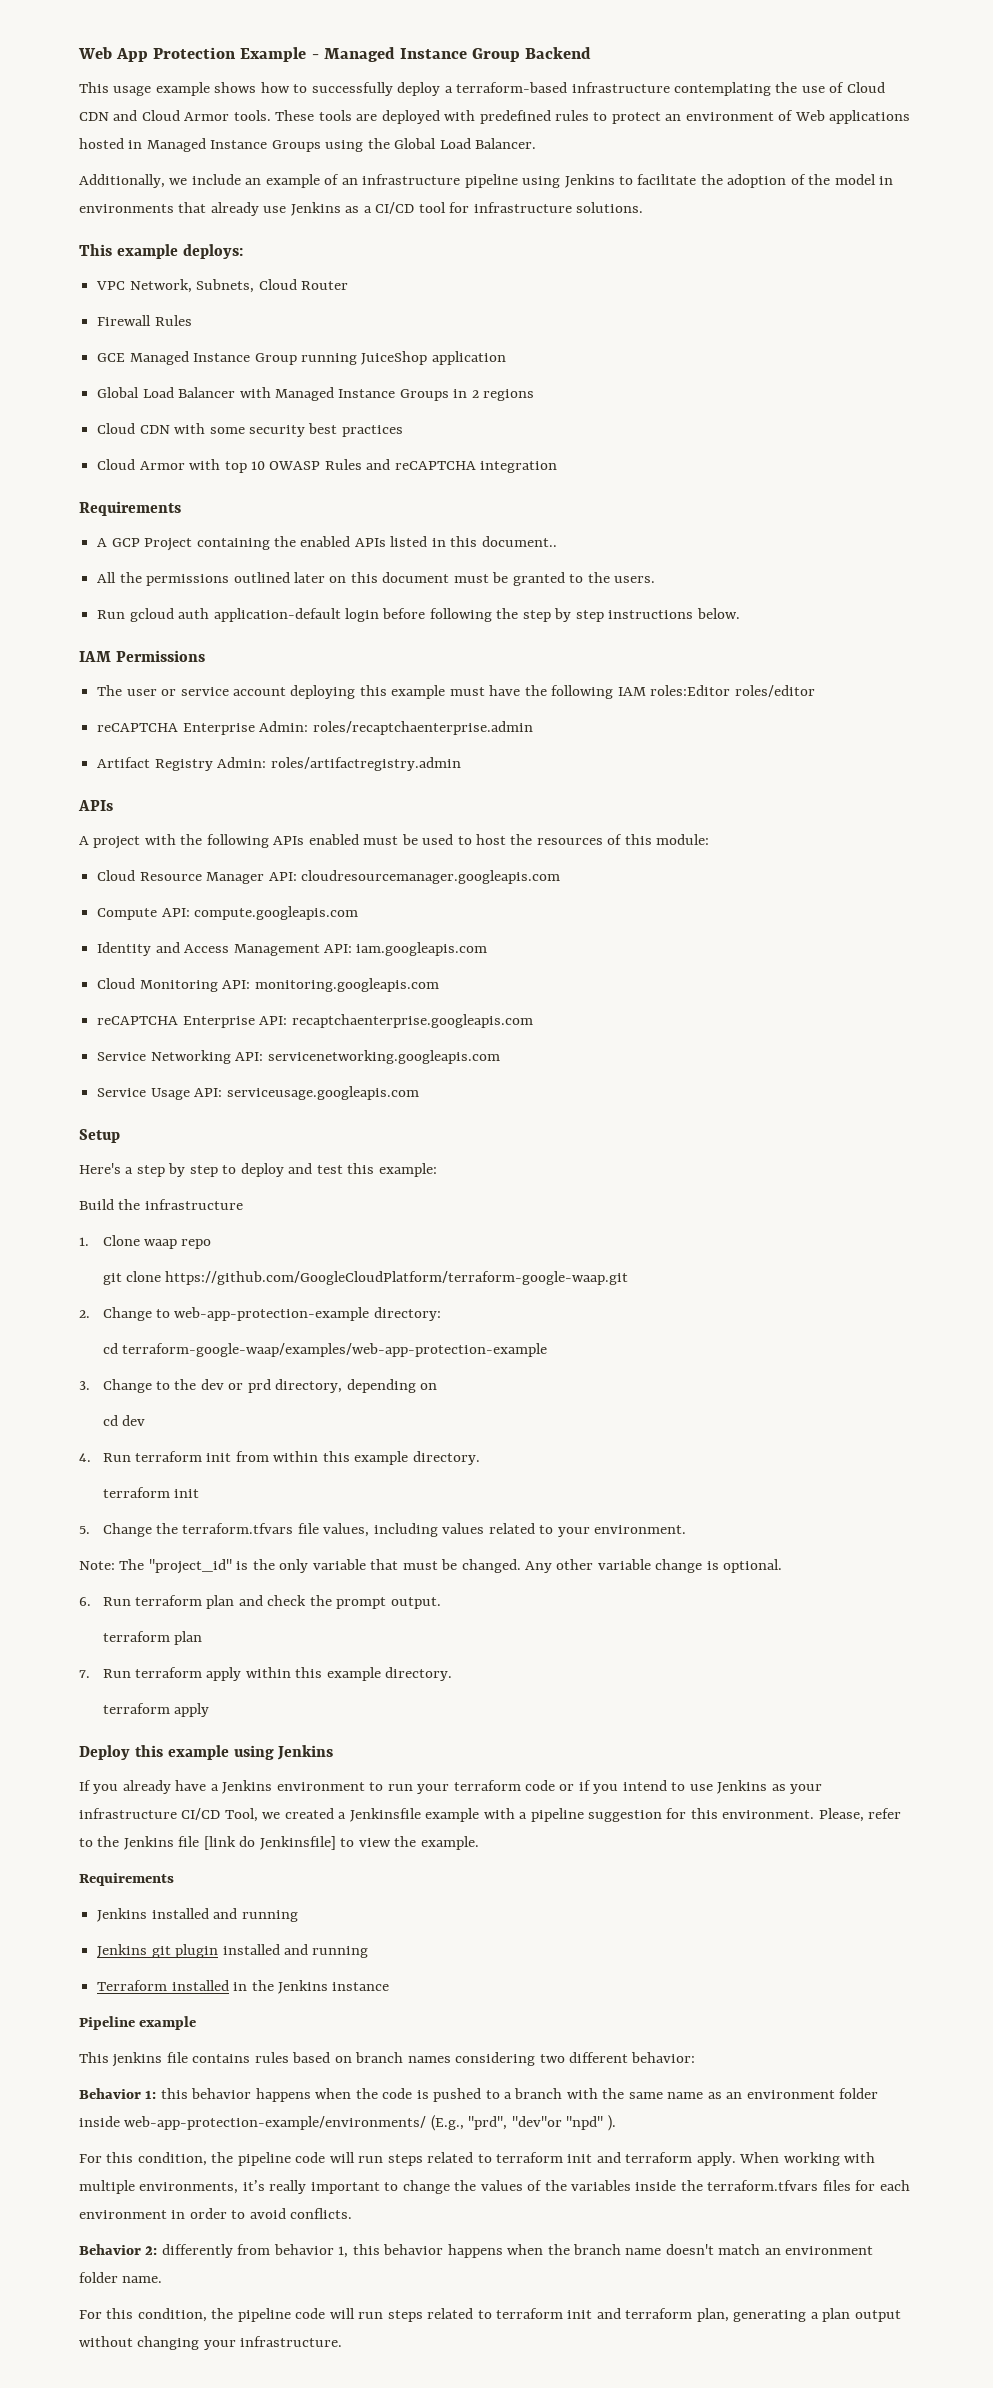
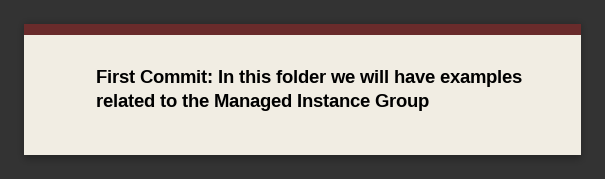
[78,47,592,62] [79,82,885,96] [79,110,911,124] [79,138,537,152] [79,174,894,188] [79,202,644,216] [79,244,243,259] [96,279,348,293] [97,315,192,326] [97,351,506,365] [97,387,535,401] [97,423,403,437] [97,459,558,473] [79,501,181,516] [97,536,557,551] [97,572,656,586] [97,608,740,622] [79,650,205,662] [97,685,815,699] [97,721,533,735] [97,757,461,771] [78,800,113,811] [79,834,710,849] [97,870,560,884] [97,906,359,920] [97,942,488,956] [97,978,439,992] [97,1014,533,1028] [97,1050,500,1064] [97,1086,419,1100] [79,1129,120,1143] [79,1163,437,1177] [79,1199,243,1210] [79,1235,212,1249] [102,1271,629,1285] [79,1307,441,1321] [102,1343,547,1357] [79,1379,438,1393] [102,1415,145,1426] [79,1451,480,1465] [102,1487,199,1498] [79,1523,687,1537] [79,1559,783,1574] [79,1595,441,1609] [102,1631,202,1645] [79,1667,453,1681] [102,1703,209,1717] [79,1745,334,1760] [79,1780,823,1794] [79,1808,902,1822] [79,1836,479,1850] [79,1873,174,1886] [97,1908,298,1922] [97,1944,369,1958] [97,1980,390,1994] [79,2016,197,2030] [79,2052,696,2067] [79,2088,879,2102] [79,2115,616,2131] [79,2152,876,2166] [79,2180,910,2194] [79,2208,353,2219] [79,2244,874,2258] [79,2272,163,2283] [79,2308,901,2322] [79,2336,343,2350] Web App Protection Example - Managed Instance Group Backend // This usage example shows how to successfully deploy a terraform-based infrastructure contemplating the use of Cloud CDN and Cloud Armor tools. These tools are deployed with predefined rules to protect an environment of Web applications hosted in Managed Instance Groups using the Global Load Balancer. // Additionally, we include an example of an infrastructure pipeline using Jenkins to facilitate the adoption of the model in environments that already use Jenkins as a CI/CD tool for infrastructure solutions. // This example deploys: // VPC Network, Subnets, Cloud Router // Firewall Rules // GCE Managed Instance Group running JuiceShop application // Global Load Balancer with Managed Instance Groups in 2 regions // Cloud CDN with some security best practices // Cloud Armor with top 10 OWASP Rules and reCAPTCHA integration // Requirements // A GCP Project containing the enabled APIs listed in this document.. // All the permissions outlined later on this document must be granted to the users. // Run gcloud auth application-default login before following the step by step instructions below. // IAM Permissions // The user or service account deploying this example must have the following IAM roles:Editor roles/editor // reCAPTCHA Enterprise Admin: roles/recaptchaenterprise.admin // Artifact Registry Admin: roles/artifactregistry.admin // APIs // A project with the following APIs enabled must be used to host the resources of this module: // Cloud Resource Manager API: cloudresourcemanager.googleapis.com // Compute API: compute.googleapis.com // Identity and Access Management API: iam.googleapis.com // Cloud Monitoring API: monitoring.googleapis.com // reCAPTCHA Enterprise API: recaptchaenterprise.googleapis.com // Service Networking API: servicenetworking.googleapis.com // Service Usage API: serviceusage.googleapis.com // Setup // Here's a step by step to deploy and test this example: // Build the infrastructure // 1. Clone waap repo // git clone https://github.com/GoogleCloudPlatform/terraform-google-waap.git // 2. Change to web-app-protection-example directory: // cd terraform-google-waap/examples/web-app-protection-example // 3. Change to the dev or prd directory, depending on // cd dev // 4. Run terraform init from within this example directory. // terraform init // 5. Change the terraform.tfvars file values, including values related to your environment. // Note: The "project_id" is the only variable that must be changed. Any other variable change is optional. // 6. Run terraform plan and check the prompt output. // terraform plan // 7. Run terraform apply within this example directory. // terraform apply // Deploy this example using Jenkins // If you already have a Jenkins environment to run your terraform code or if you intend to use Jenkins as your infrastructure CI/CD Tool, we created a Jenkinsfile example with a pipeline suggestion for this environment. Please, refer to the Jenkins file [link do Jenkinsfile] to view the example. // Requirements // Jenkins installed and running // Jenkins git plugin installed and running // Terraform installed in the Jenkins instance // Pipeline example // This jenkins file contains rules based on branch names considering two different behavior: // Behavior 1: this behavior happens when the code is pushed to a branch with the same name as an environment folder inside web-app-protection-example/environments/ (E.g., "prd", "dev"or "npd" ). // For this condition, the pipeline code will run steps related to terraform init and terraform apply. When working with multiple environments, it’s really important to change the values of the variables inside the terraform.tfvars files for each environment in order to avoid conflicts. // Behavior 2: differently from behavior 1, this behavior happens when the branch name doesn't match an environment folder name. // For this condition, the pipeline code will run steps related to terraform init and terraform plan, generating a plan output without changing your infrastructure. -> [96,70,522,87] [96,94,429,111] First Commit: In this folder we will have examples related to the Managed Instance Group

